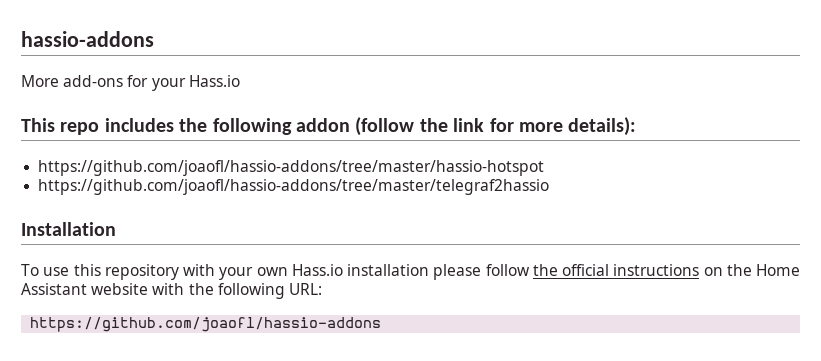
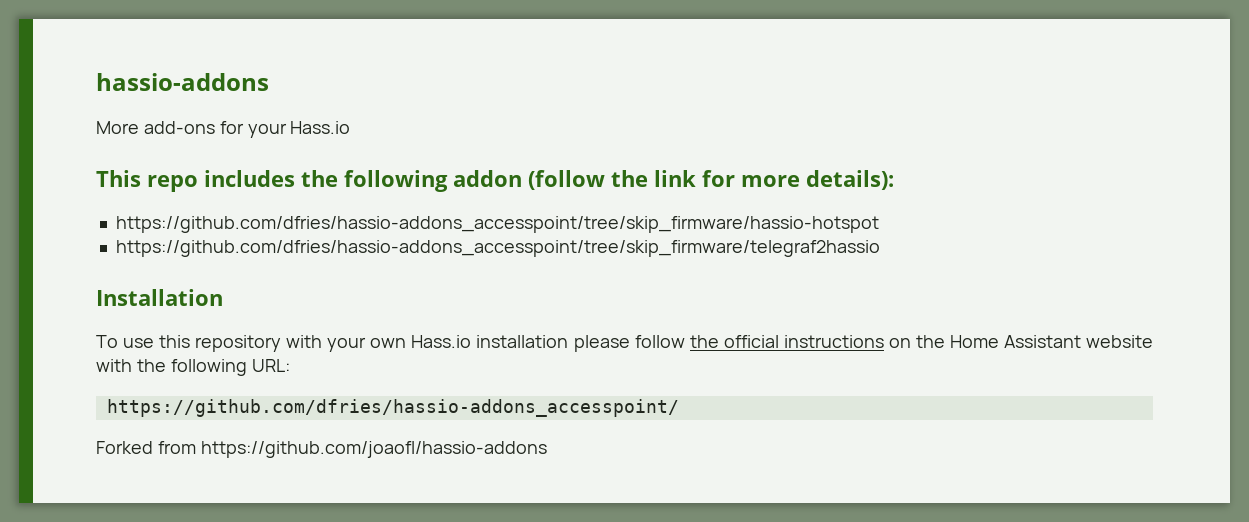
[38,160,545,176] [38,179,550,195] https://github.com/joaofl/hassio-addons/tree/master/hassio-hotspot // https://github.com/joaofl/hassio-addons/tree/master/telegraf2hassio -> [115,216,879,233] [115,240,880,257] https://github.com/dfries/hassio-addons_accesspoint/tree/skip_firmware/hassio-hotspot // https://github.com/dfries/hassio-addons_accesspoint/tree/skip_firmware/telegraf2hassio
(322, 289) none -> [106,399,679,417] [96,441,196,454] https://github.com/dfries/hassio-addons_accesspoint/ // Forked from

